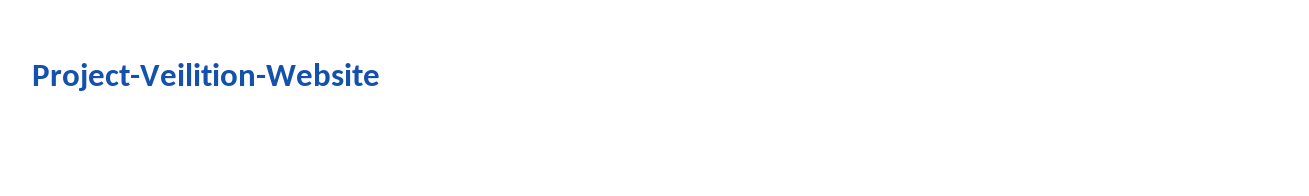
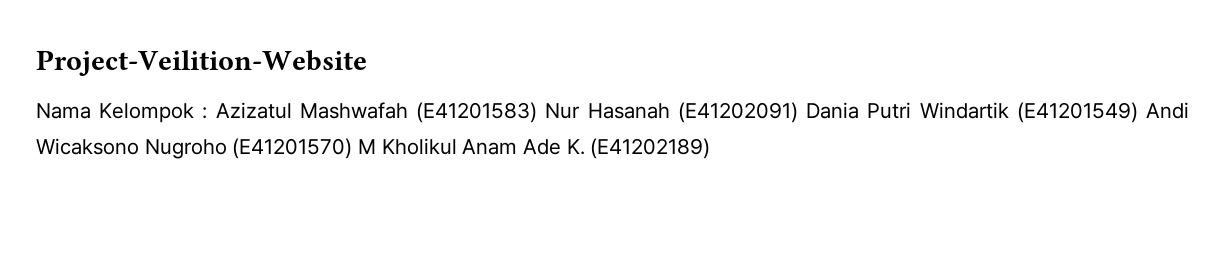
(380, 77) none -> [36,102,1190,123] [36,138,711,159] // Nama Kelompok : Azizatul Mashwafah (E41201583) Nur Hasanah (E41202091) Dania Putri Windartik (E41201549) Andi Wicaksono Nugroho (E41201570) M Kholikul Anam Ade K. (E41202189)

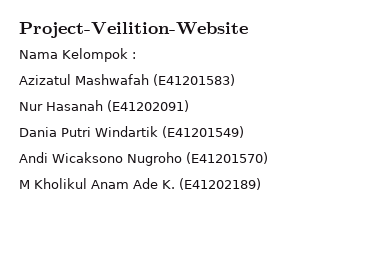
(208, 113) none -> (136, 55) //
(538, 112) none -> (235, 80) //
(798, 112) none -> (189, 106) //
(1138, 112) none -> (244, 132) //
(353, 148) none -> (268, 158) //

